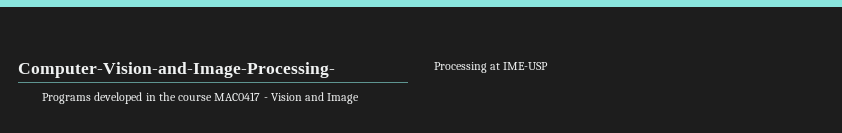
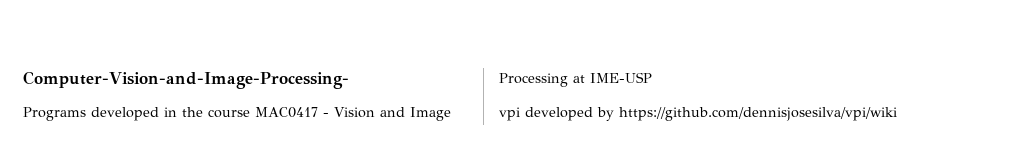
(549, 66) none -> [499,107,897,121] // vpi developed by https://github.com/dennisjosesilva/vpi/wiki

